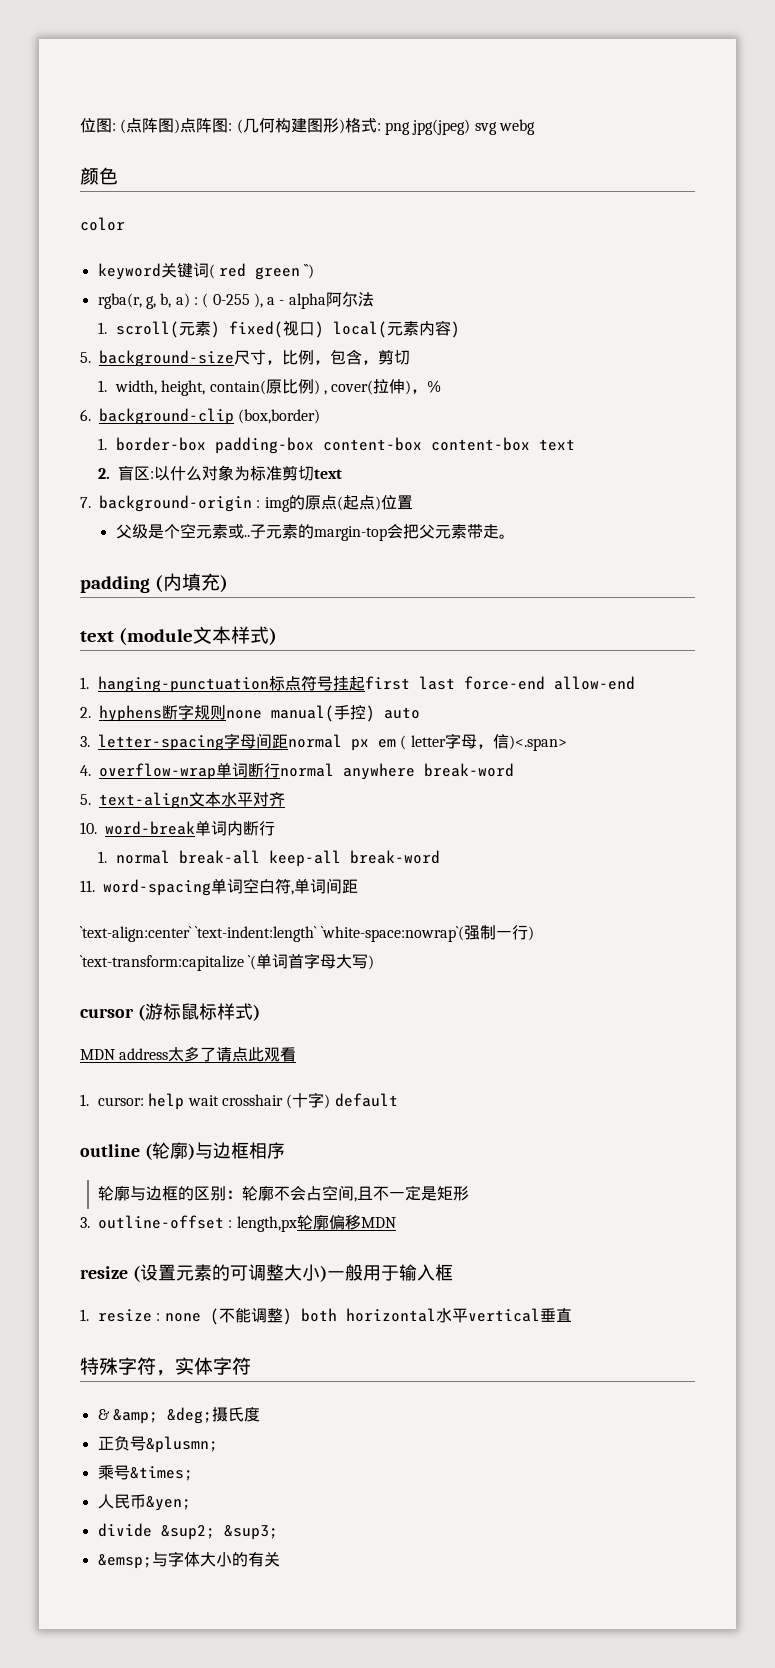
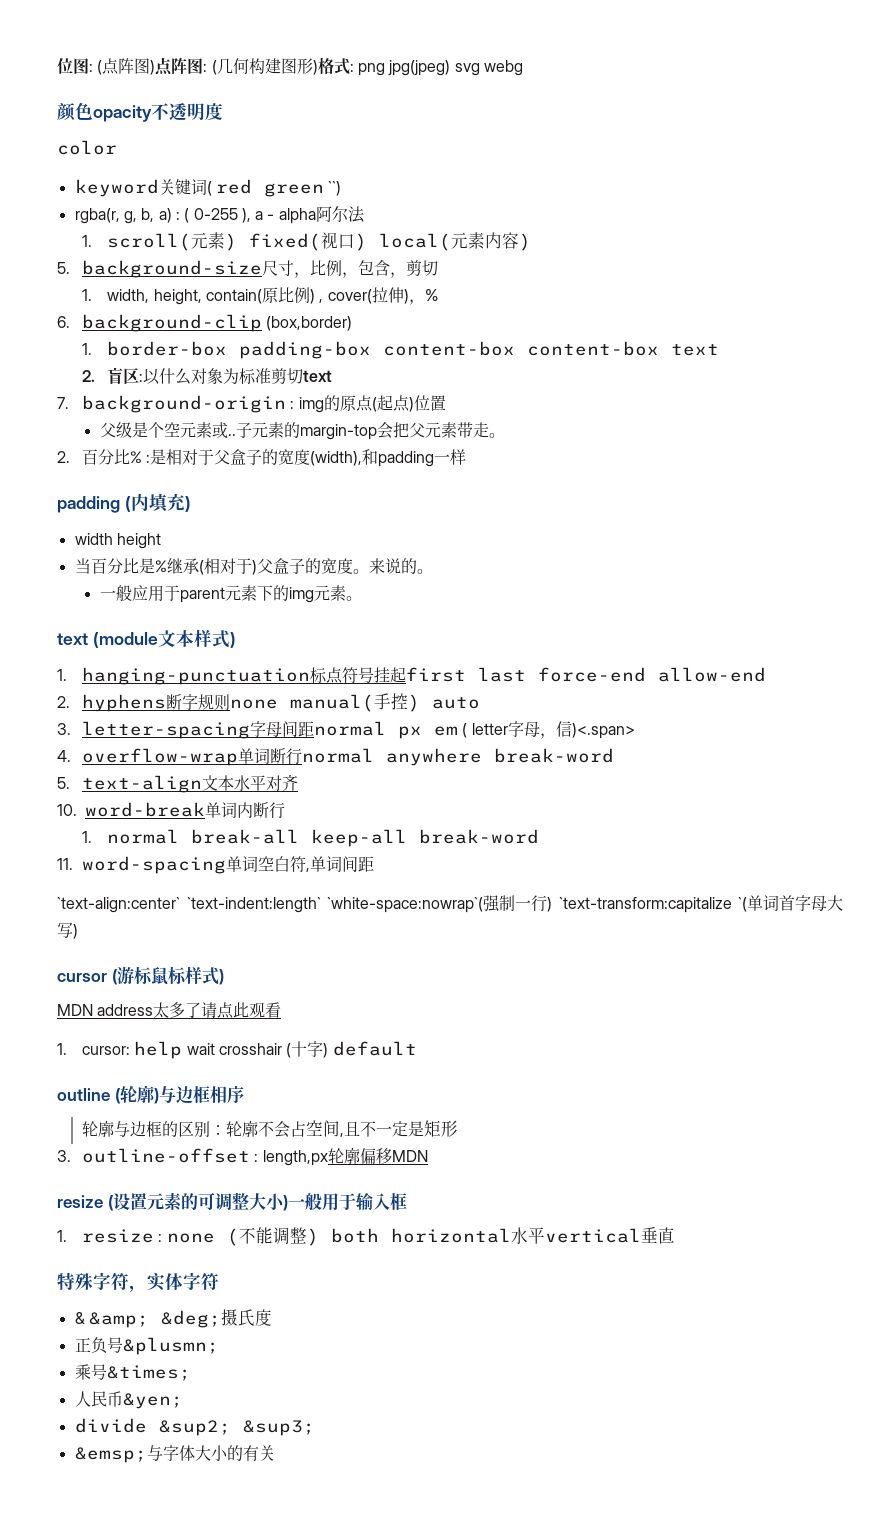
(118, 176) none -> [93,103,223,122] opacity不透明度
(515, 536) none -> [57,449,467,467] // 2.百分比% :是相对于父盒子的宽度(width),和padding一样
(228, 584) none -> [74,533,161,549] [74,558,433,575] [99,585,362,603] // width height // 当百分比是%继承(相对于)父盒子的宽度。来说的。 // 一般应用于parent元素下的img元素。

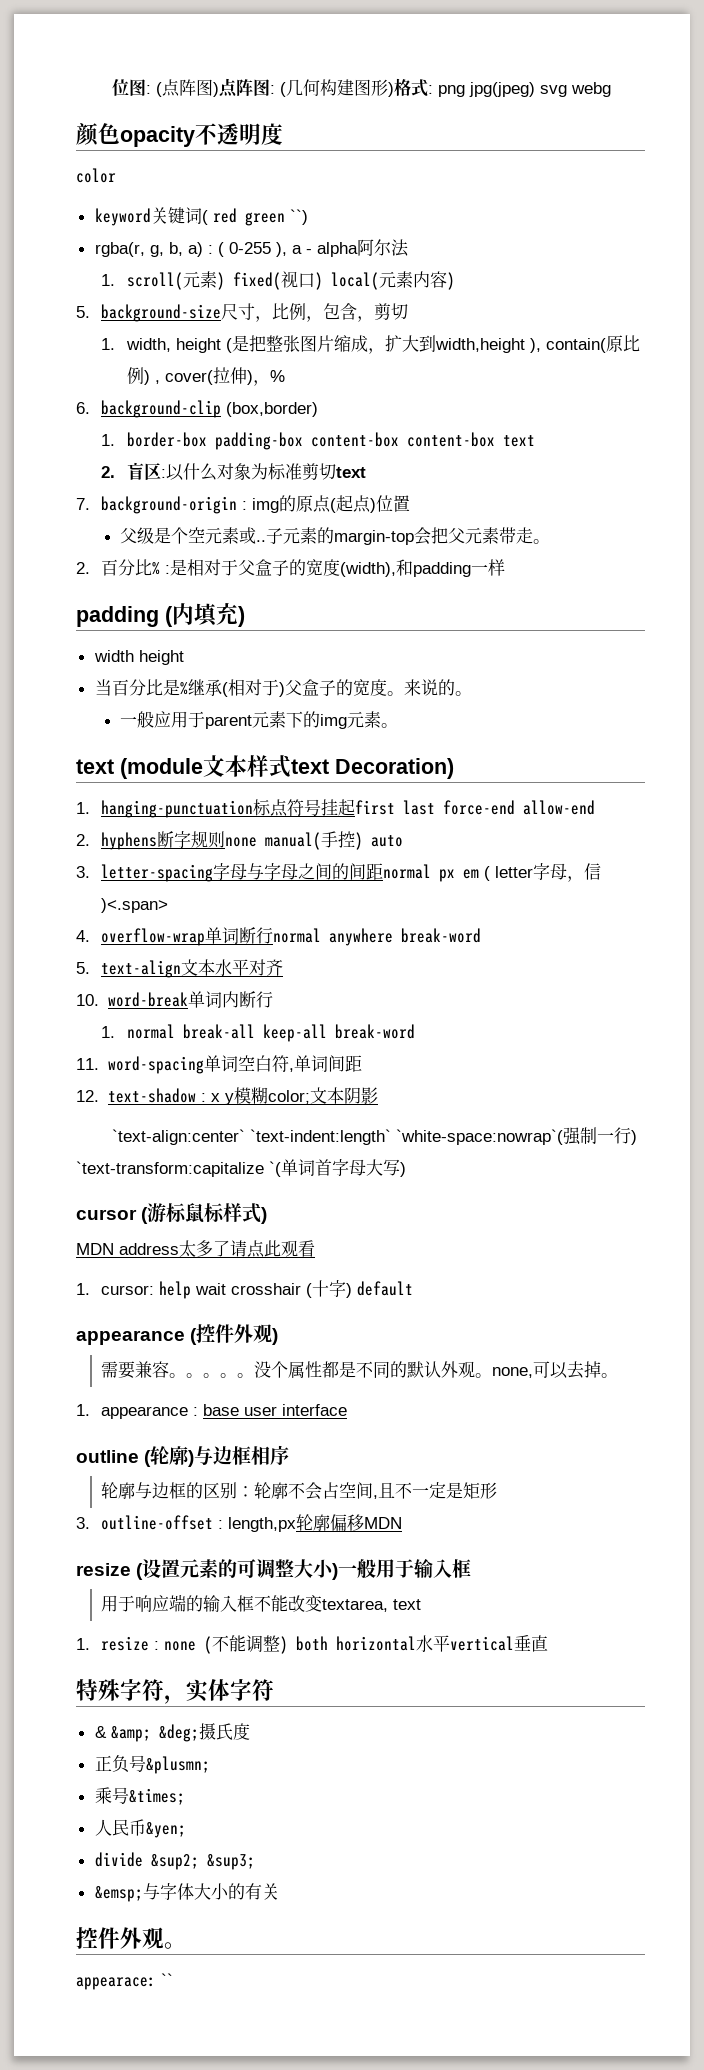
[153,289,202,305] height, -> [175,335,541,354] height (是把整张图片缩成，扩大到width,height ),
[229,632,236,648] ) -> [291,758,454,779] text Decoration)
(283, 729) none -> [247,863,350,880] 与字母之间的
(375, 864) none -> [76,1087,378,1105] // 12. text-shadow : x y模糊color;文本阴影
(417, 1048) none -> [76,1324,279,1345] [101,1361,619,1379] [76,1404,348,1419] // appearance (控件外观) // 需要兼容。。。。。没个属性都是不同的默认外观。none,可以去掉。 // 1. appearance : base user interface
(407, 1201) none -> [101,1594,422,1612] // 用于响应端的输入框不能改变textarea, text
(275, 1453) none -> [76,1927,186,1949] [76,1973,173,1990] // 控件外观。 // appearace: ``

